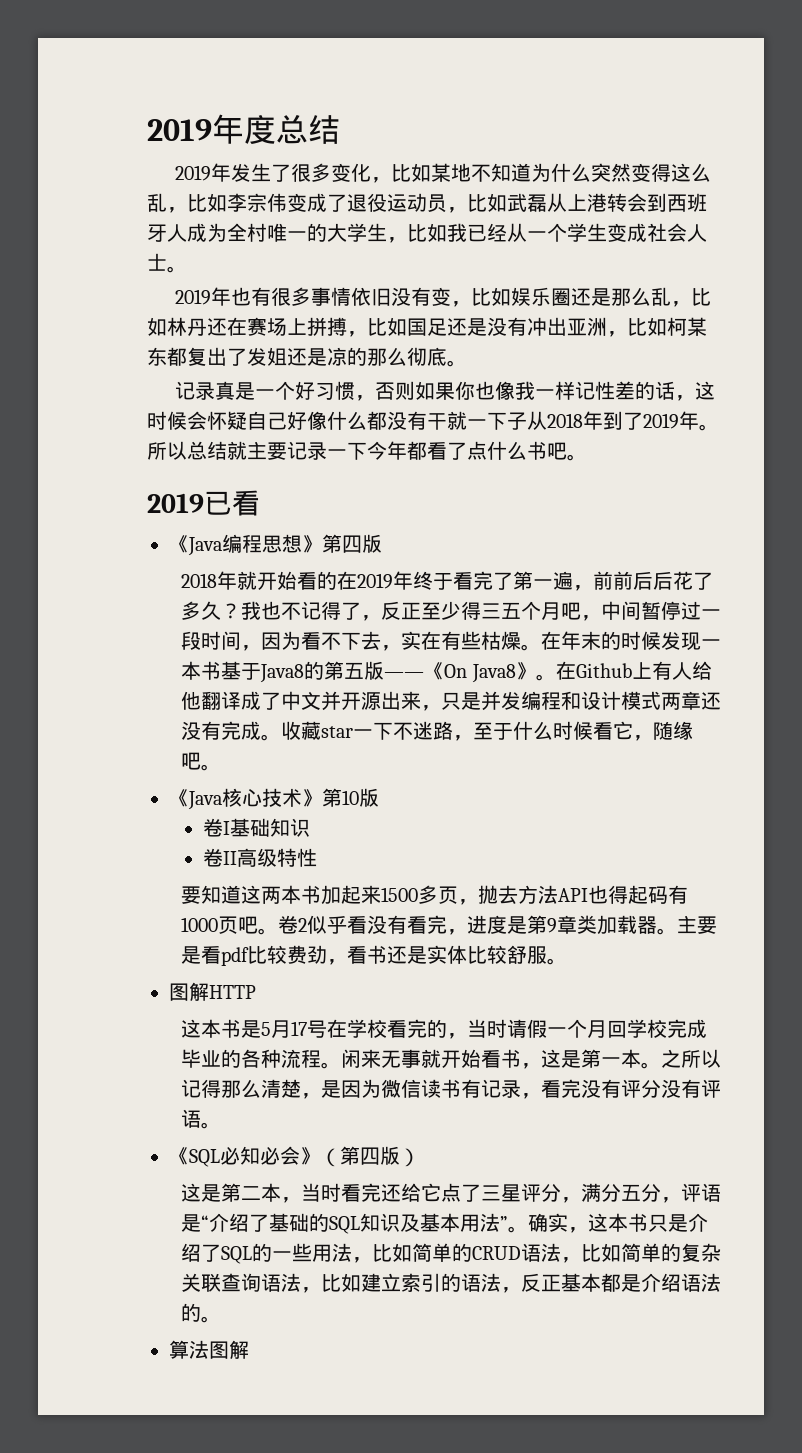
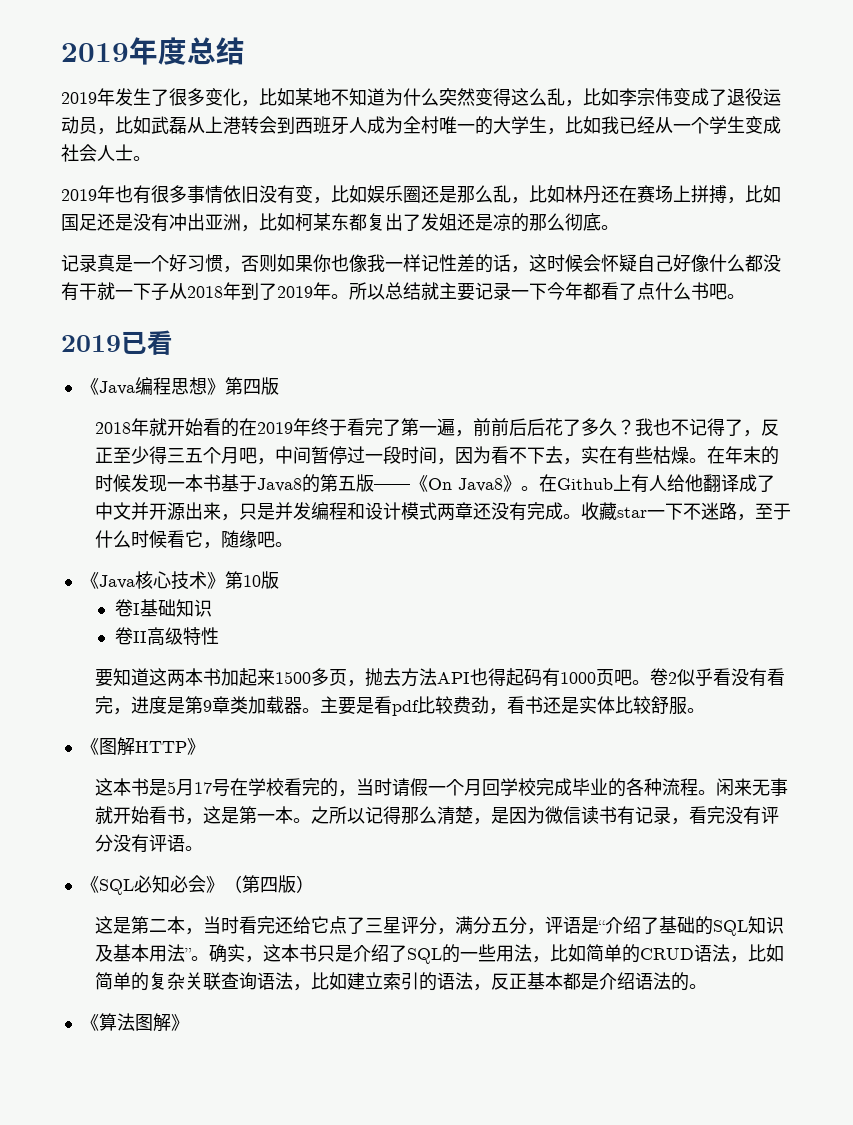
(568, 961) none -> [80,738,99,755] 《
(256, 992) none -> [186,738,205,755] 》
(222, 1319) none -> [80,1014,99,1031] 《
(249, 1349) none -> [170,1014,189,1031] 》

